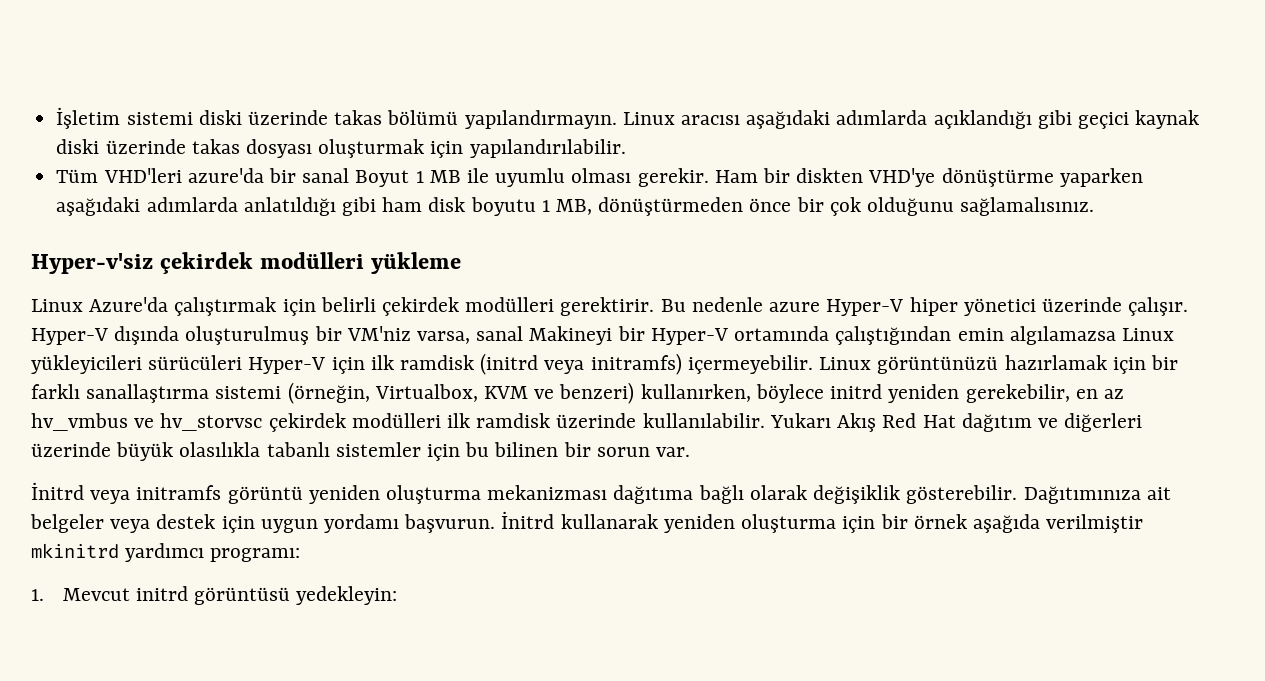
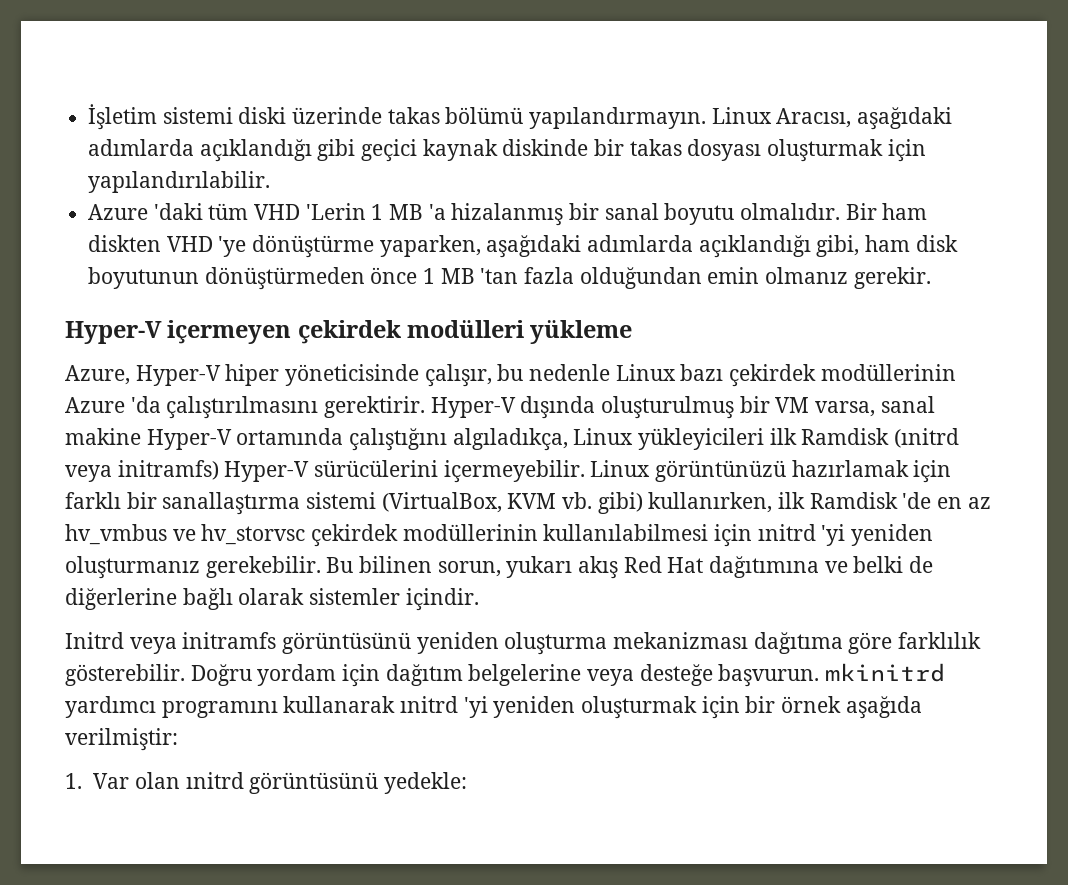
[680,115,740,125] aracısı -> [776,108,852,128] Aracısı,
[56,139,186,154] diski üzerinde -> [502,139,625,156] diskinde bir
[56,168,1143,187] [56,197,1095,216] [31,252,462,274] [31,297,1189,316] Tüm VHD'leri azure'da bir sanal Boyut 1 MB ile uyumlu olması gerekir. Ham bir diskten VHD'ye dönüştürme yaparken aşağıdaki adımlarda anlatıldığı gibi ham disk boyutu 1 MB, dönüştürmeden önce bir çok olduğunu sağlamalısınız. // Hyper-v'siz çekirdek modülleri yükleme // Linux Azure'da çalıştırmak için belirli çekirdek modülleri gerektirir. Bu nedenle azure Hyper-V hiper yönetici üzerinde çalışır. -> [88,203,928,226] [88,235,958,258] [88,267,931,290] [65,320,633,344] [65,364,956,387] [65,396,426,419] Azure 'daki tüm VHD 'Lerin 1 MB 'a hizalanmış bir sanal boyutu olmalıdır. Bir ham diskten VHD 'ye dönüştürme yaparken, aşağıdaki adımlarda açıklandığı gibi, ham disk boyutunun dönüştürmeden önce 1 MB 'tan fazla olduğundan emin olmanız gerekir. // Hyper-V içermeyen çekirdek modülleri yükleme // Azure, Hyper-V hiper yöneticisinde çalışır, bu nedenle Linux bazı çekirdek modüllerinin Azure 'da çalıştırılmasını gerektirir.
[346,326,411,341] VM'niz -> [775,397,810,413] VM
[529,326,1174,345] [31,353,682,375] Makineyi bir Hyper-V ortamında çalıştığından emin algılamazsa Linux yükleyicileri sürücüleri Hyper-V için ilk ramdisk (initrd veya initramfs) -> [65,428,960,451] [65,460,439,482] makine Hyper-V ortamında çalıştığını algıladıkça, Linux yükleyicileri ilk Ramdisk (ınitrd veya initramfs) Hyper-V sürücülerini
[1150,355,1178,370] [31,382,1070,404] bir farklı sanallaştırma sistemi (örneğin, Virtualbox, KVM ve benzeri) kullanırken, böylece initrd yeniden gerekebilir, -> [65,492,932,515] farklı bir sanallaştırma sistemi (VirtualBox, KVM vb. gibi) kullanırken, ilk Ramdisk 'de
[351,413,1143,432] [31,442,691,461] [31,482,84,500] modülleri ilk ramdisk üzerinde kullanılabilir. Yukarı Akış Red Hat dağıtım ve diğerleri üzerinde büyük olasılıkla tabanlı sistemler için bu bilinen bir sorun var. // İnitrd -> [402,524,934,547] [65,556,934,579] [65,588,479,611] [65,632,124,649] modüllerinin kullanılabilmesi için ınitrd 'yi yeniden oluşturmanız gerekebilir. Bu bilinen sorun, yukarı akış Red Hat dağıtımına ve belki de diğerlerine bağlı olarak sistemler içindir. // Initrd
[227,486,303,504] görüntü -> [282,632,412,654] görüntüsünü
[698,485,1171,504] [30,511,1144,533] [31,543,301,562] [31,586,398,605] bağlı olarak değişiklik gösterebilir. Dağıtımınıza ait belgeler veya destek için uygun yordamı başvurun. İnitrd kullanarak yeniden oluşturma için bir örnek aşağıda verilmiştir mkinitrd yardımcı programı: // 1. Mevcut initrd görüntüsü yedekleyin: -> [848,632,982,654] [65,663,946,687] [65,696,922,719] [65,728,178,751] [65,772,467,794] göre farklılık gösterebilir. Doğru yordam için dağıtım belgelerine veya desteğe başvurun. mkinitrd yardımcı programını kullanarak ınitrd 'yi yeniden oluşturmak için bir örnek aşağıda verilmiştir: // 1. Var olan ınitrd görüntüsünü yedekle:

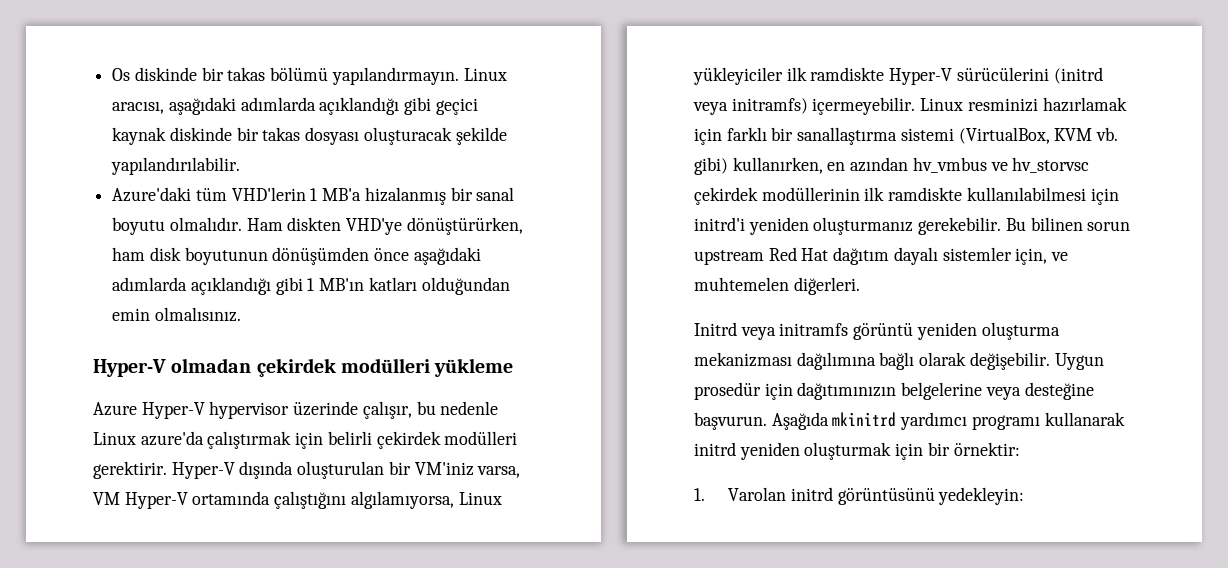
[88,104,383,130] İşletim sistemi diski üzerinde -> [112,67,224,81] Os diskinde bir
[776,108,852,128] Aracısı, -> [112,101,165,114] aracısı,
[767,139,926,162] oluşturmak için -> [363,127,507,145] oluşturacak şekilde
[88,203,446,220] Azure 'daki tüm VHD 'Lerin 1 MB 'a -> [112,187,362,202] Azure'daki tüm VHD'lerin 1 MB'a
[845,203,928,220] [88,235,958,258] [88,267,931,290] [65,320,292,344] Bir ham diskten VHD 'ye dönüştürme yaparken, aşağıdaki adımlarda açıklandığı gibi, ham disk boyutunun dönüştürmeden önce 1 MB 'tan fazla olduğundan emin olmanız gerekir. // Hyper-V içermeyen -> [246,217,523,235] [112,247,481,265] [112,277,510,295] [112,307,241,322] [93,358,252,377] Ham diskten VHD'ye dönüştürürken, ham disk boyutunun dönüşümden önce aşağıdaki adımlarda açıklandığı gibi 1 MB'ın katları olduğundan emin olmalısınız. // Hyper-V olmadan
[65,364,956,387] [65,396,935,419] [65,428,960,451] [65,460,439,482] Azure, Hyper-V hiper yöneticisinde çalışır, bu nedenle Linux bazı çekirdek modüllerinin Azure 'da çalıştırılmasını gerektirir. Hyper-V dışında oluşturulmuş bir VM varsa, sanal makine Hyper-V ortamında çalıştığını algıladıkça, Linux yükleyicileri ilk Ramdisk (ınitrd veya initramfs) Hyper-V sürücülerini -> [93,401,499,419] [93,431,518,449] [93,461,521,479] [93,491,502,509] [693,67,1103,85] [693,98,808,115] Azure Hyper-V hypervisor üzerinde çalışır, bu nedenle Linux azure'da çalıştırmak için belirli çekirdek modülleri gerektirir. Hyper-V dışında oluşturulan bir VM'iniz varsa, VM Hyper-V ortamında çalıştığını algılamıyorsa, Linux yükleyiciler ilk ramdiskte Hyper-V sürücülerini (initrd veya initramfs)
[655,460,787,482] görüntünüzü -> [967,98,1038,112] resminizi
[778,492,991,509] ilk Ramdisk 'de en az -> [827,157,909,172] en azından
[543,524,846,547] kullanılabilmesi için ınitrd 'yi -> [864,187,1119,205] [694,217,745,231] ilk ramdiskte kullanılabilmesi için initrd'i
[437,556,934,579] [65,588,479,611] sorun, yukarı akış Red Hat dağıtımına ve belki de diğerlerine bağlı olarak sistemler içindir. -> [1087,221,1131,231] [694,247,1069,265] [694,277,860,295] sorun upstream Red Hat dağıtım dayalı sistemler için, ve muhtemelen diğerleri.
[282,632,412,654] görüntüsünü -> [853,323,914,340] görüntü
[753,632,982,654] [65,663,946,687] [65,696,922,719] [65,728,178,751] [65,772,467,794] dağıtıma göre farklılık gösterebilir. Doğru yordam için dağıtım belgelerine veya desteğe başvurun. mkinitrd yardımcı programını kullanarak ınitrd 'yi yeniden oluşturmak için bir örnek aşağıda verilmiştir: // 1. Var olan ınitrd görüntüsünü yedekle: -> [796,352,1104,370] [694,382,1094,400] [694,412,1125,430] [694,442,1020,460] [694,487,1025,505] dağılımına bağlı olarak değişebilir. Uygun prosedür için dağıtımınızın belgelerine veya desteğine başvurun. Aşağıda mkinitrd yardımcı programı kullanarak initrd yeniden oluşturmak için bir örnektir: // 1. Varolan initrd görüntüsünü yedekleyin:

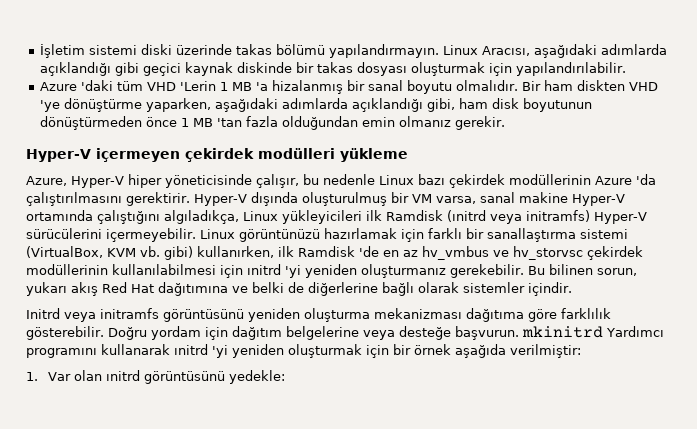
[112,67,224,81] Os diskinde bir -> [40,44,233,58] İşletim sistemi diski üzerinde
[112,101,165,114] aracısı, -> [482,46,531,56] Aracısı,
[363,127,507,145] oluşturacak şekilde -> [411,62,513,76] oluşturmak için
[112,187,362,202] Azure'daki tüm VHD'lerin 1 MB'a -> [40,80,269,91] Azure 'daki tüm VHD 'Lerin 1 MB 'a
[246,217,523,235] [112,247,481,265] [112,277,510,295] [112,307,241,322] [93,358,252,377] Ham diskten VHD'ye dönüştürürken, ham disk boyutunun dönüşümden önce aşağıdaki adımlarda açıklandığı gibi 1 MB'ın katları olduğundan emin olmalısınız. // Hyper-V olmadan -> [522,80,659,91] [40,98,593,112] [40,116,506,130] [26,148,180,162] Bir ham diskten VHD 'ye dönüştürme yaparken, aşağıdaki adımlarda açıklandığı gibi, ham disk boyutunun dönüştürmeden önce 1 MB 'tan fazla olduğundan emin olmanız gerekir. // Hyper-V içermeyen
[93,401,499,419] [93,431,518,449] [93,461,521,479] [93,491,502,509] [693,67,1103,85] [693,98,808,115] Azure Hyper-V hypervisor üzerinde çalışır, bu nedenle Linux azure'da çalıştırmak için belirli çekirdek modülleri gerektirir. Hyper-V dışında oluşturulan bir VM'iniz varsa, VM Hyper-V ortamında çalıştığını algılamıyorsa, Linux yükleyiciler ilk ramdiskte Hyper-V sürücülerini (initrd veya initramfs) -> [26,174,656,188] [26,192,625,206] [26,210,647,224] [26,228,102,239] Azure, Hyper-V hiper yöneticisinde çalışır, bu nedenle Linux bazı çekirdek modüllerinin Azure 'da çalıştırılmasını gerektirir. Hyper-V dışında oluşturulmuş bir VM varsa, sanal makine Hyper-V ortamında çalıştığını algıladıkça, Linux yükleyicileri ilk Ramdisk (ınitrd veya initramfs) Hyper-V sürücülerini
[967,98,1038,112] resminizi -> [238,229,320,242] görüntünüzü
[827,157,909,172] en azından -> [278,246,418,257] ilk Ramdisk 'de en az
[864,187,1119,205] [694,217,745,231] ilk ramdiskte kullanılabilmesi için initrd'i -> [112,264,301,278] kullanılabilmesi için ınitrd 'yi
[1087,221,1131,231] [694,247,1069,265] [694,277,860,295] sorun upstream Red Hat dağıtım dayalı sistemler için, ve muhtemelen diğerleri. -> [596,268,637,276] [26,282,572,296] sorun, yukarı akış Red Hat dağıtımına ve belki de diğerlerine bağlı olarak sistemler içindir.
[853,323,914,340] görüntü -> [163,309,244,322] görüntüsünü
[796,352,1104,370] [694,382,1094,400] [694,412,1125,430] [694,442,1020,460] [694,487,1025,505] dağılımına bağlı olarak değişebilir. Uygun prosedür için dağıtımınızın belgelerine veya desteğine başvurun. Aşağıda mkinitrd yardımcı programı kullanarak initrd yeniden oluşturmak için bir örnektir: // 1. Varolan initrd görüntüsünü yedekleyin: -> [466,308,611,322] [26,326,664,340] [26,344,581,358] [26,370,286,384] dağıtıma göre farklılık gösterebilir. Doğru yordam için dağıtım belgelerine veya desteğe başvurun. mkinitrd Yardımcı programını kullanarak ınitrd 'yi yeniden oluşturmak için bir örnek aşağıda verilmiştir: // 1. Var olan ınitrd görüntüsünü yedekle:

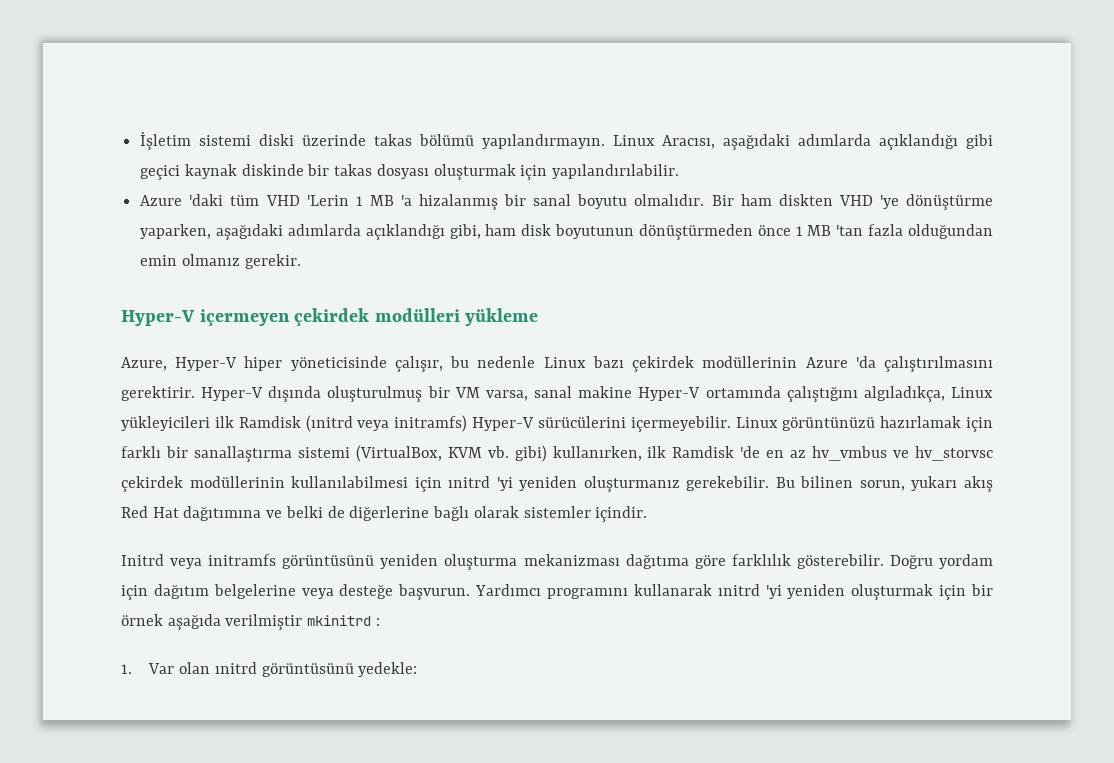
[521,326,603,338] mkinitrd -> (471, 592) none
[510,344,581,358] verilmiştir: -> [225,614,380,630] verilmiştir mkinitrd :

